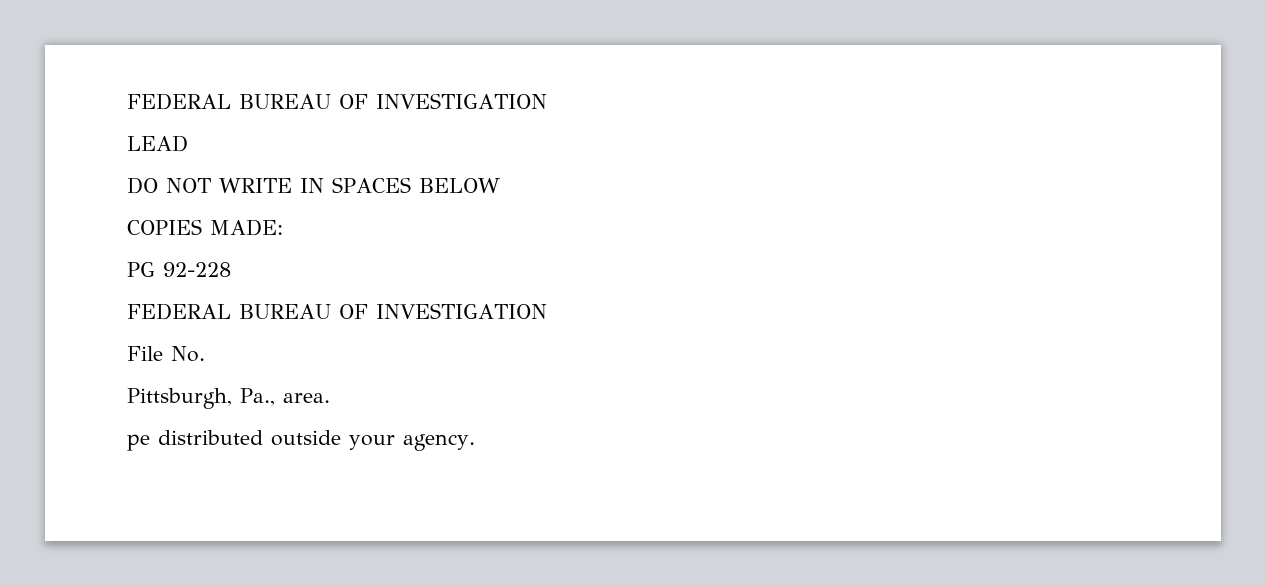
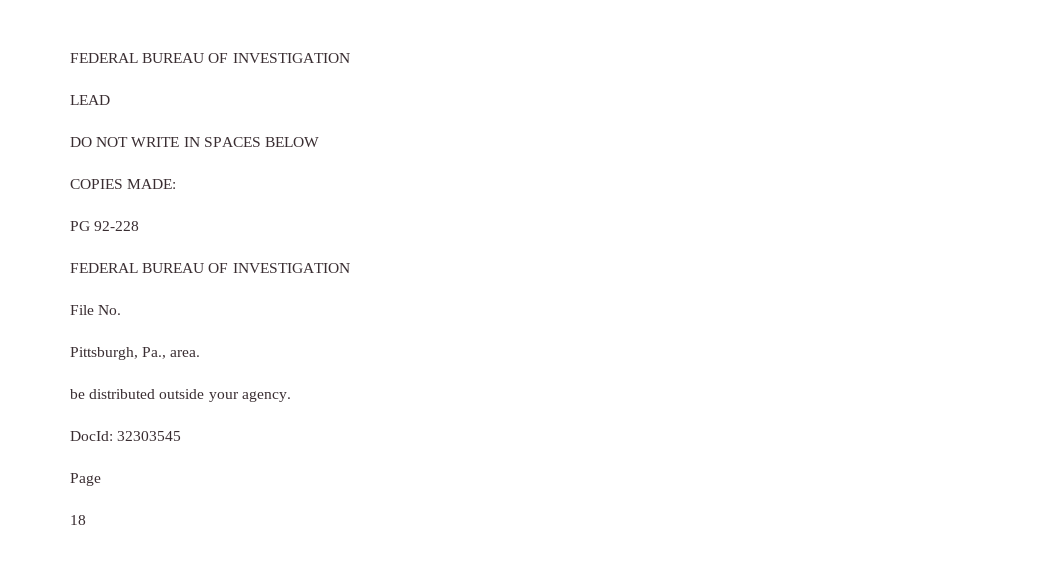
[127,434,150,451] pe -> [70,389,85,399] be
(475, 442) none -> [70,431,182,441] [70,473,101,486] [70,515,86,525] // DocId: 32303545 // Page // 18

